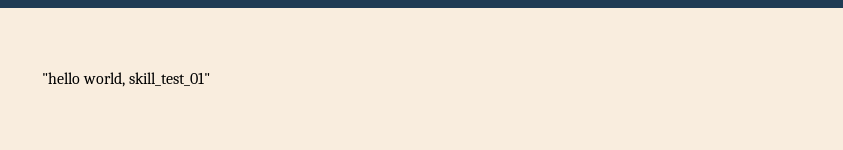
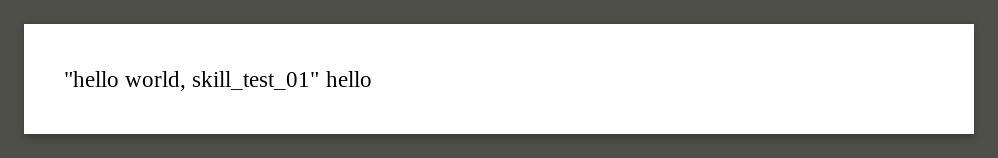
(211, 79) none -> [325,71,372,87] hello

